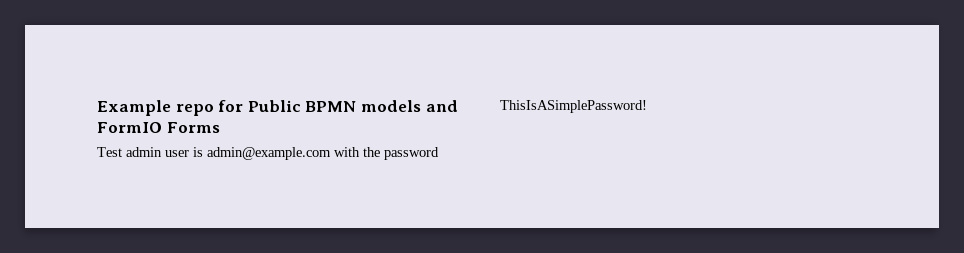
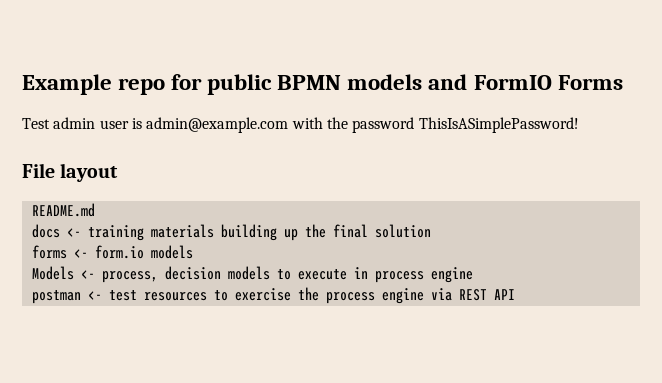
[247,100,301,112] Public -> [207,74,273,95] public
(647, 106) none -> [22,163,119,182] [31,203,95,217] [31,224,431,241] [31,245,193,259] [31,266,473,283] [31,287,515,304] // File layout // README.md // docs <- training materials building up the final solution // forms <- form.io models // Models <- process, decision models to execute in process engine // postman <- test resources to exercise the process engine via REST API

